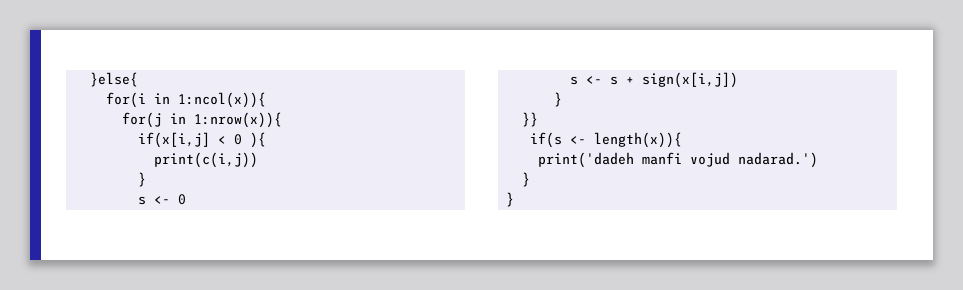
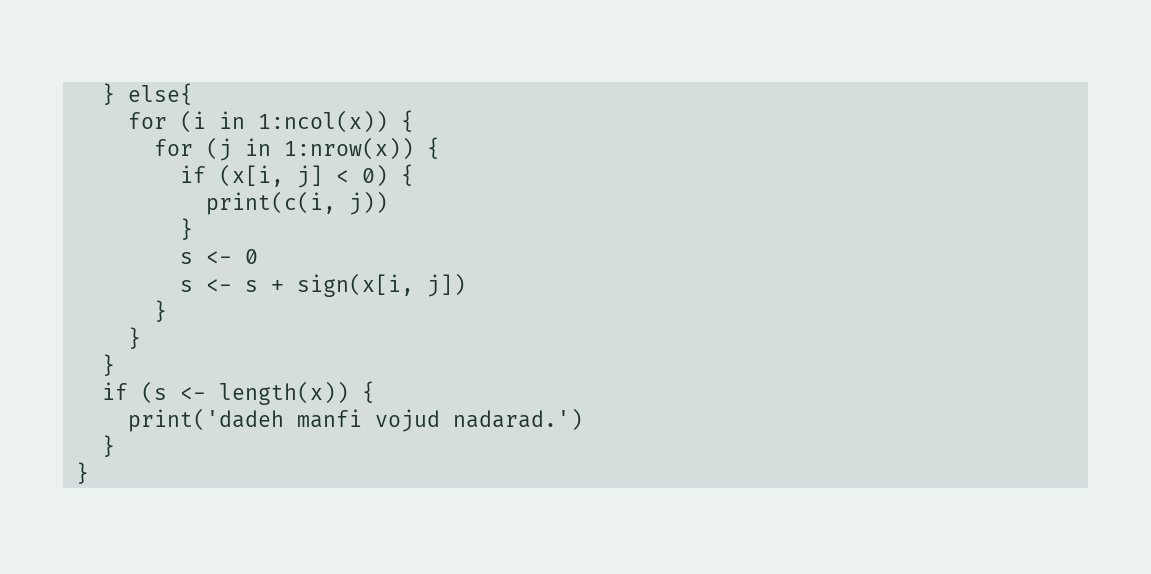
[90,72,139,87] [106,92,267,108] [122,112,283,128] [138,132,267,148] [154,152,259,168] }else{ // for(i in 1:ncol(x)){ // for(j in 1:nrow(x)){ // if(x[i,j] < 0 ){ // print(c(i,j)) -> [101,83,193,105] [127,110,414,133] [153,137,440,161] [179,164,414,188] [205,191,388,215] } else{ // for (i in 1:ncol(x)) { // for (j in 1:nrow(x)) { // if (x[i, j] < 0) { // print(c(i, j))
[642,72,739,88] [554,92,563,107] [522,112,539,127] [530,132,683,148] sign(x[i,j]) // } // }} // if(s <- length(x)){ -> [296,273,466,297] [153,300,167,322] [127,327,141,349] [101,354,115,376] [101,381,375,405] sign(x[i, j]) // } // } // } // if (s <- length(x)) {

